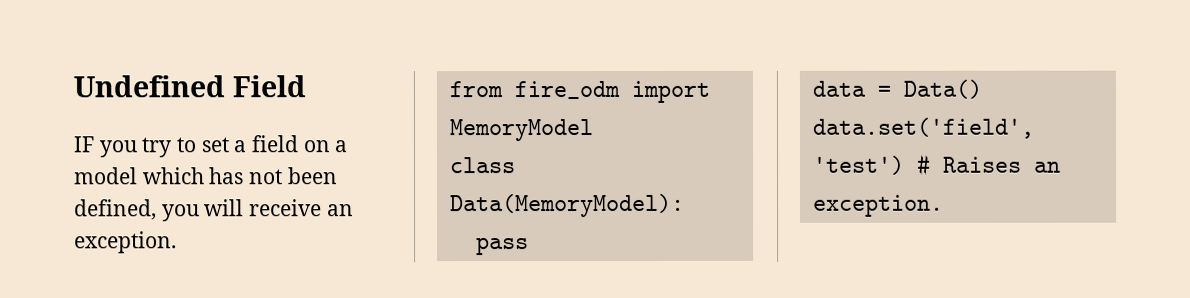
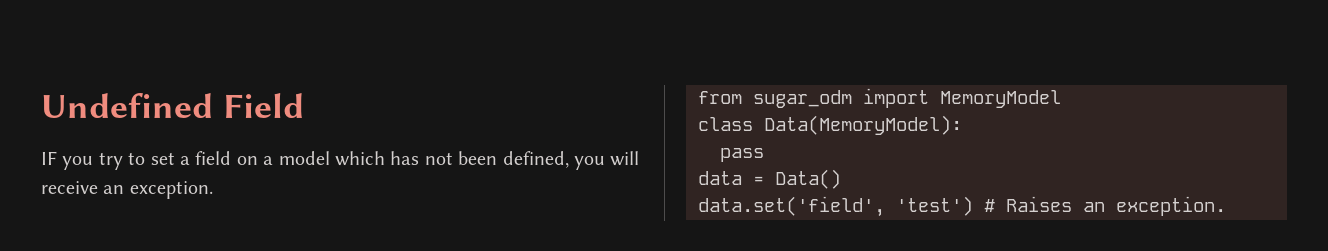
[513,80,620,100] fire_odm -> [753,90,852,108] sugar_odm

